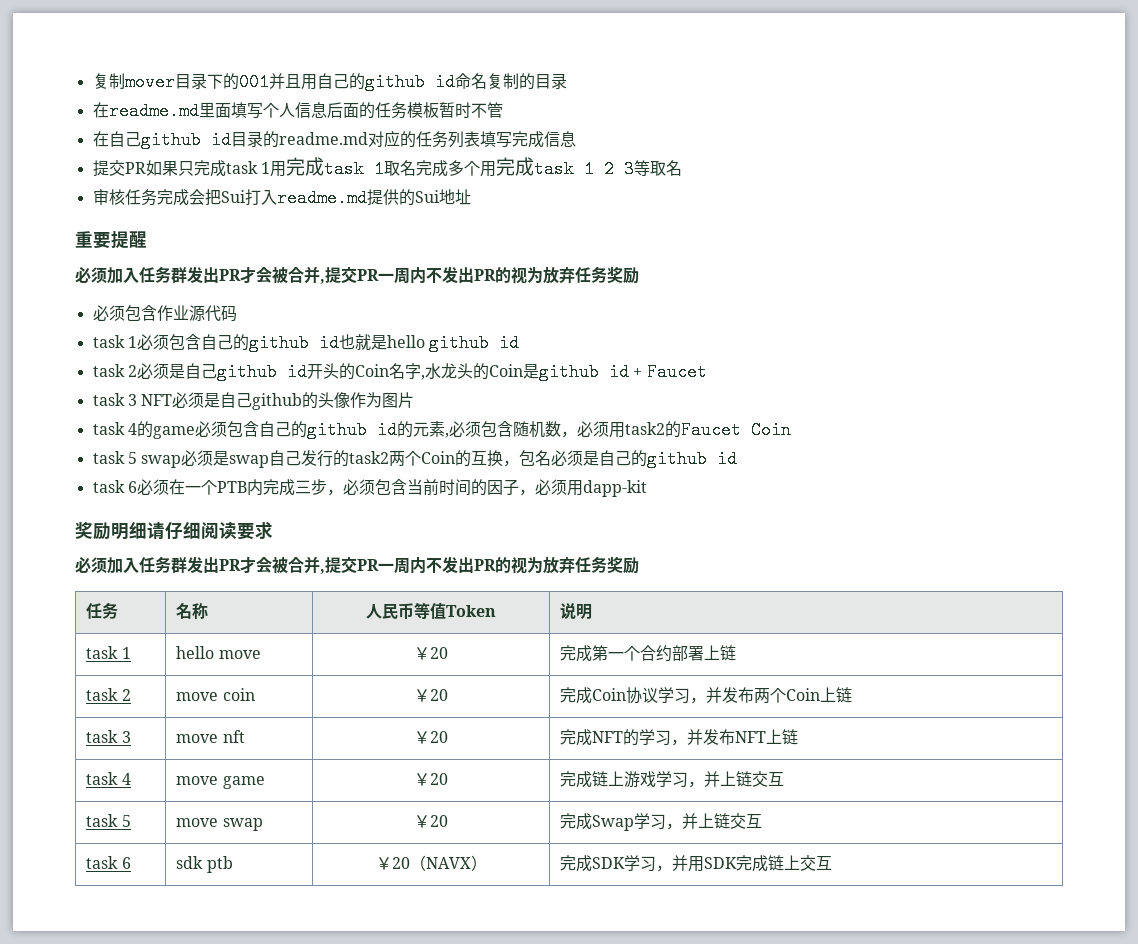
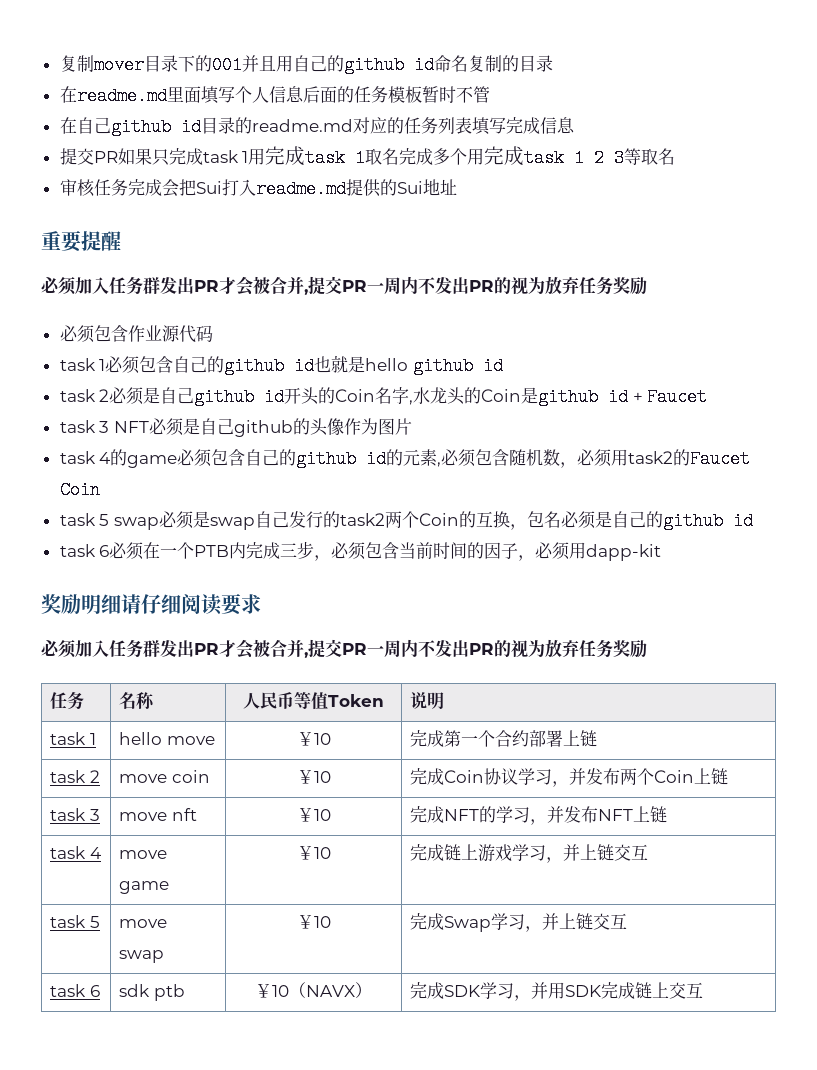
[430,647,448,659] 20 -> [313,733,331,745] 10
[430,689,448,701] 20 -> [313,771,331,783] 10
[430,731,448,743] 20 -> [313,809,331,821] 10
[430,773,448,785] 20 -> [313,847,331,859] 10
[430,815,448,827] 20 -> [313,916,331,928] 10
[391,857,410,869] 20 -> [272,985,289,997] 10

